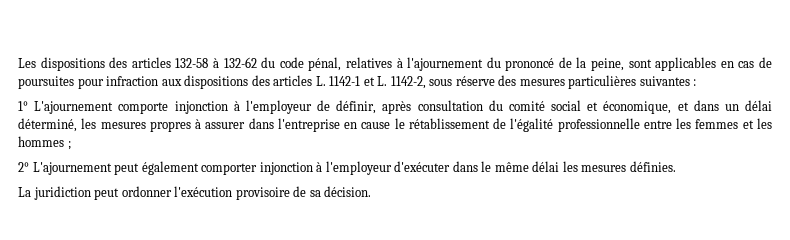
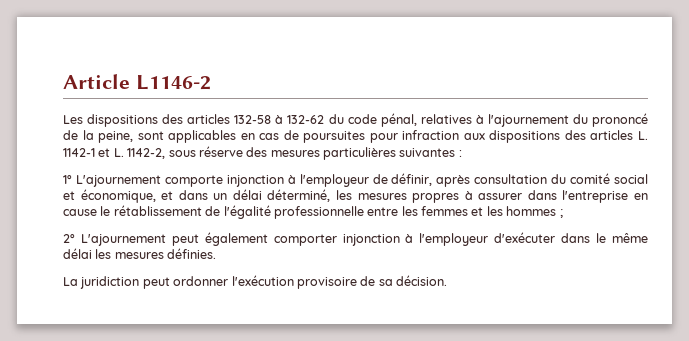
(18, 63) none -> [63,74,211,90] Article L1146-2 //

